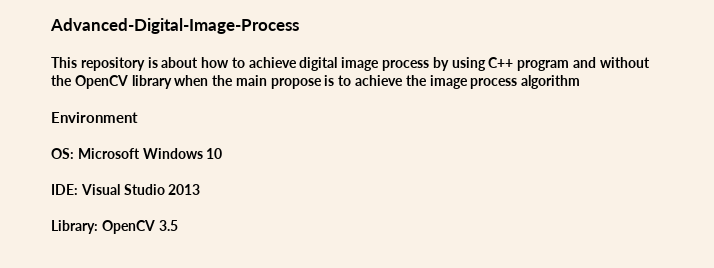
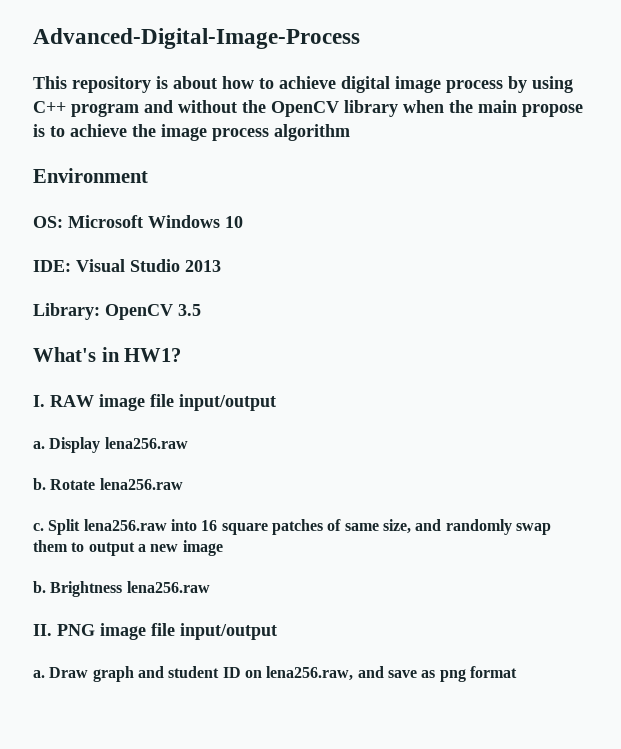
(178, 225) none -> [33,347,182,362] [33,394,276,411] [33,437,188,453] [33,478,183,490] [33,519,551,535] [33,540,223,556] [33,581,210,597] [33,623,277,640] [33,666,517,682] // What's in HW1? // I. RAW image file input/output // a. Display lena256.raw // b. Rotate lena256.raw // c. Split lena256.raw into 16 square patches of same size, and randomly swap them to output a new image // b. Brightness lena256.raw // II. PNG image file input/output // a. Draw graph and student ID on lena256.raw, and save as png format

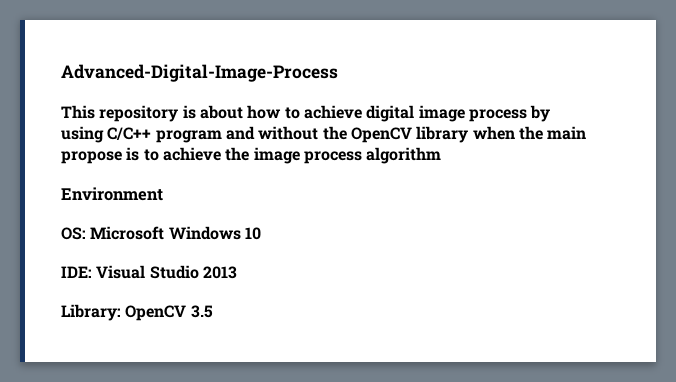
[33,101,66,113] C++ -> [107,127,152,140] C/C++
[33,347,182,362] [33,394,276,411] [33,437,188,453] [33,478,183,490] [33,519,551,535] [33,540,223,556] [33,581,210,597] [33,623,277,640] [33,666,517,682] // What's in HW1? // I. RAW image file input/output // a. Display lena256.raw // b. Rotate lena256.raw // c. Split lena256.raw into 16 square patches of same size, and randomly swap them to output a new image // b. Brightness lena256.raw // II. PNG image file input/output // a. Draw graph and student ID on lena256.raw, and save as png format -> (213, 311) none

